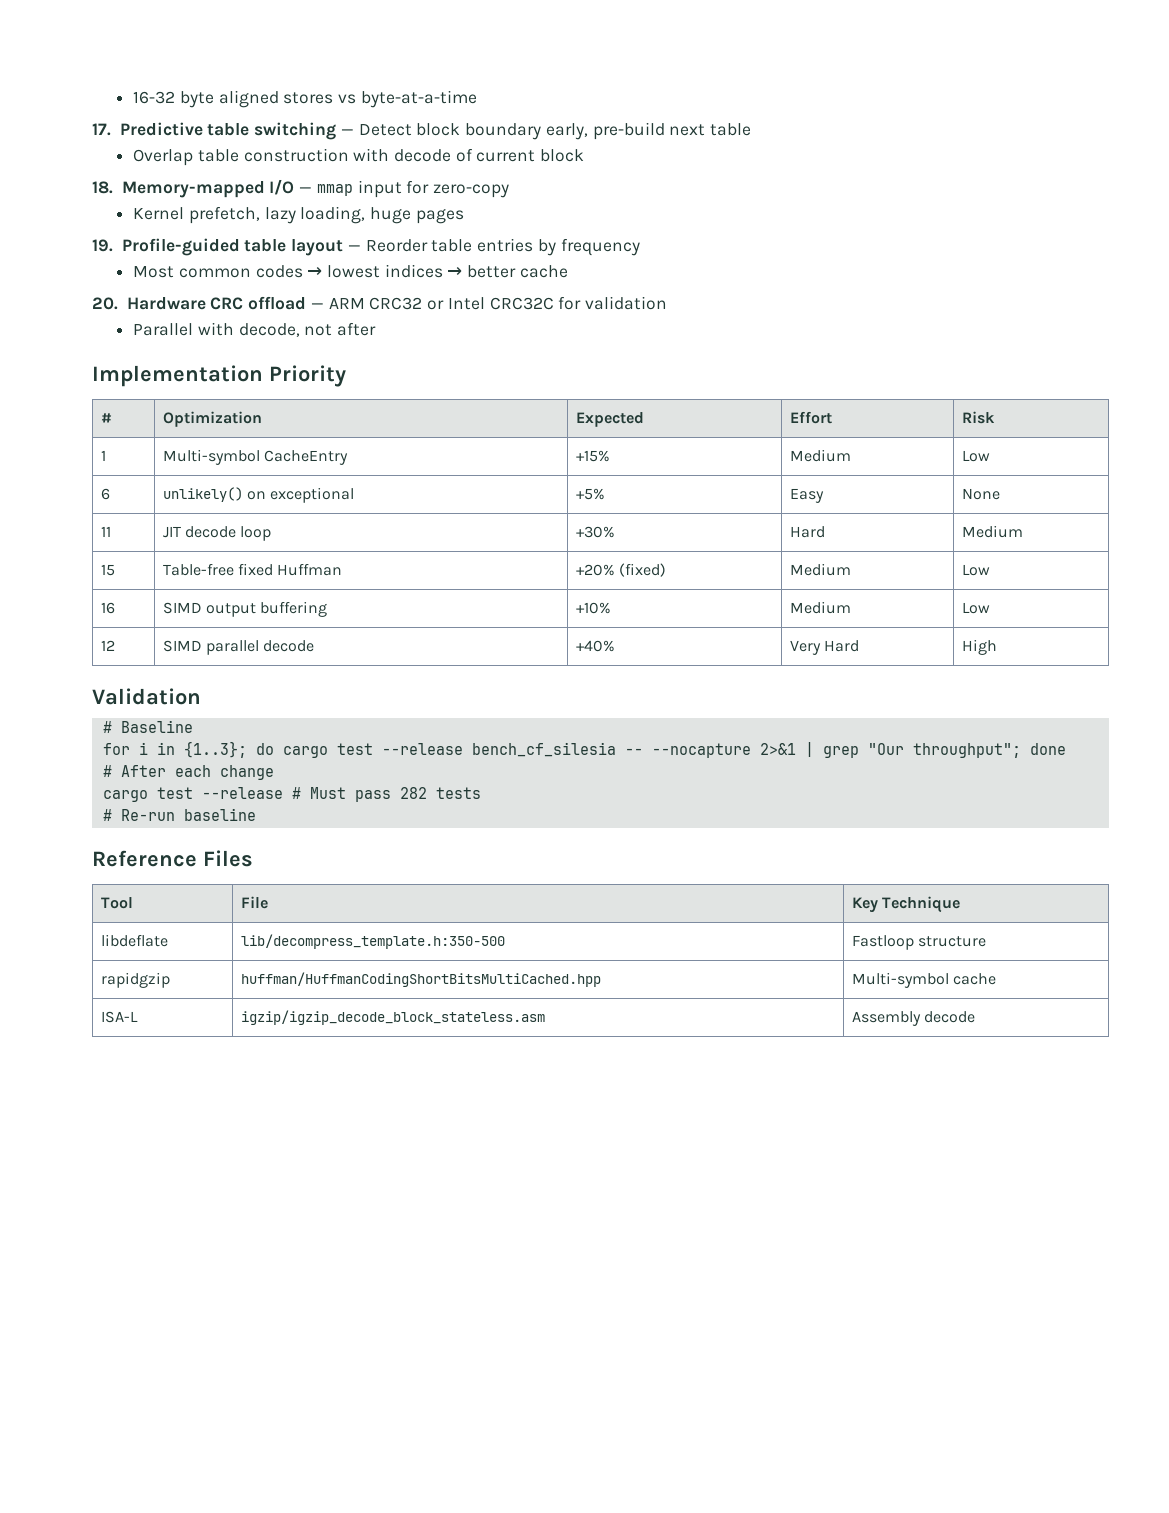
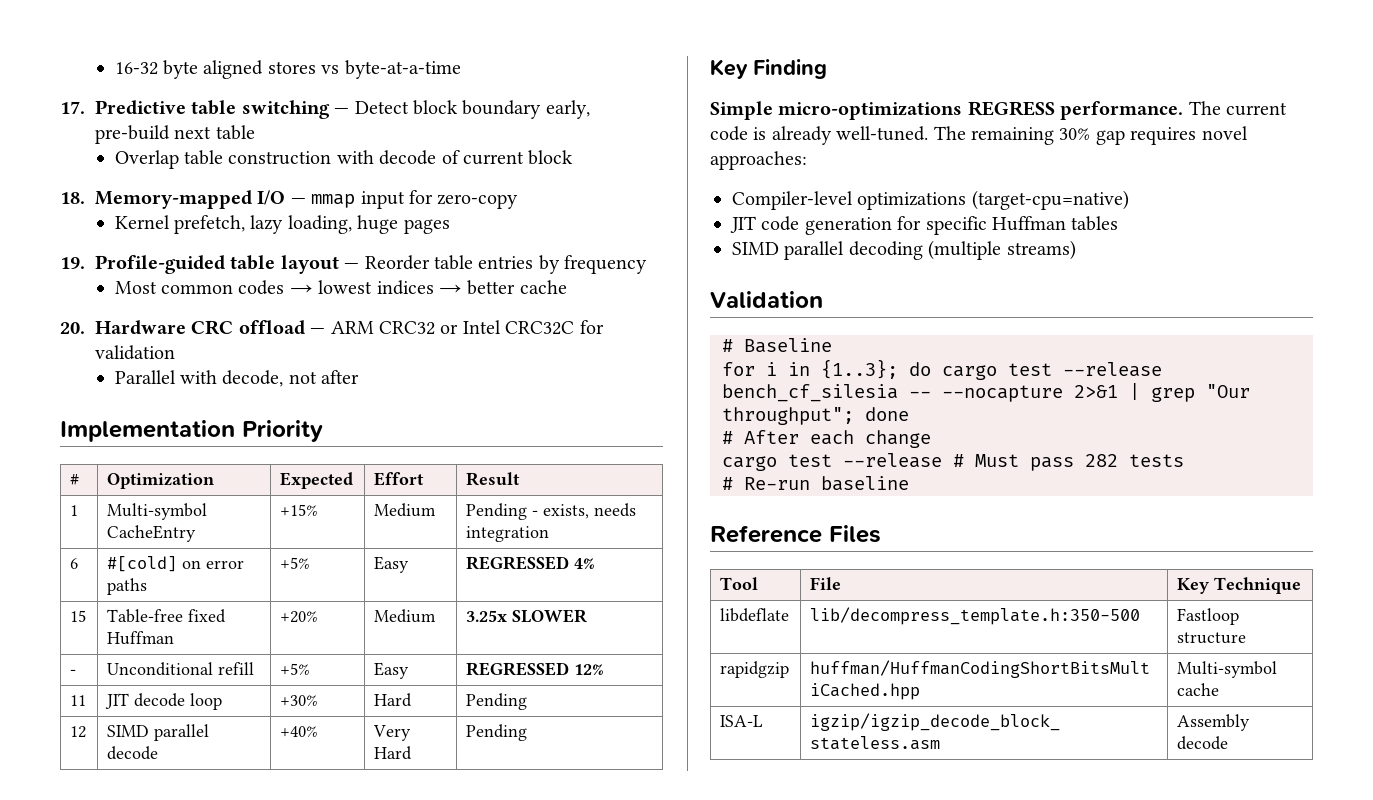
[961,411,995,424] Risk -> [466,472,521,486] Result
[961,450,990,462] [100,488,110,500] [162,487,355,503] [575,488,605,500] [789,488,824,503] [961,488,1000,500] Low // 6 | unlikely() on exceptional | +5% | Easy | None -> [466,503,637,520] [466,526,550,542] [70,558,79,569] [107,556,245,572] [107,578,148,595] [280,557,310,569] [374,556,410,573] [466,556,595,570] [70,610,87,622] [107,609,227,623] [107,631,175,645] [280,611,318,623] [374,609,437,623] [466,609,588,623] [70,669,77,675] [107,662,255,676] [280,663,310,675] [374,662,410,679] [466,662,604,676] Pending - exists, needs integration // 6 | #[cold] on error paths | +5% | Easy | REGRESSED 4% // 15 | Table-free fixed Huffman | +20% | Medium | 3.25x SLOWER // - | Unconditional refill | +5% | Easy | REGRESSED 12%
[961,525,1023,538] [100,564,115,576] [162,563,343,576] [575,563,666,577] [789,563,851,576] [961,564,990,576] [100,602,115,614] [162,601,328,617] [575,602,611,614] [789,601,851,614] [961,602,990,614] Medium // 15 | Table-free fixed Huffman | +20% (fixed) | Medium | Low // 16 | SIMD output buffering | +10% | Medium | Low -> [466,693,528,710] Pending
[961,639,997,655] High -> [466,724,528,741] [710,59,827,79] [710,101,1287,120] [710,126,1248,145] [710,151,807,170] [732,190,1129,210] [730,216,1119,235] [732,240,1076,260] Pending // Key Finding // Simple micro-optimizations REGRESS performance. The current code is already well-tuned. The remaining 30% gap requires novel approaches: // Compiler-level optimizations (target-cpu=native) // JIT code generation for specific Huffman tables // SIMD parallel decoding (multiple streams)

